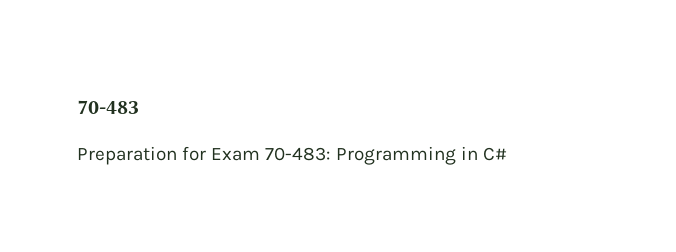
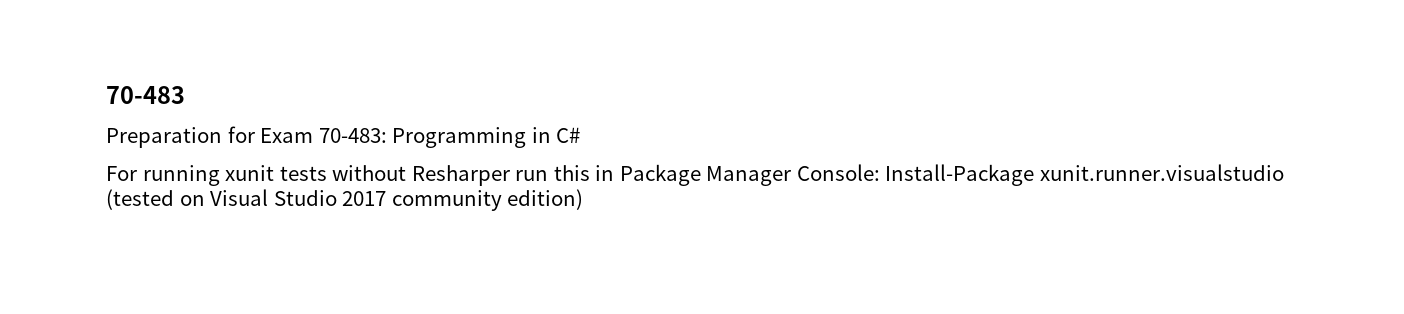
(507, 154) none -> [106,164,1284,186] [106,189,584,211] // For running xunit tests without Resharper run this in Package Manager Console: Install-Package xunit.runner.visualstudio (tested on Visual Studio 2017 community edition)

